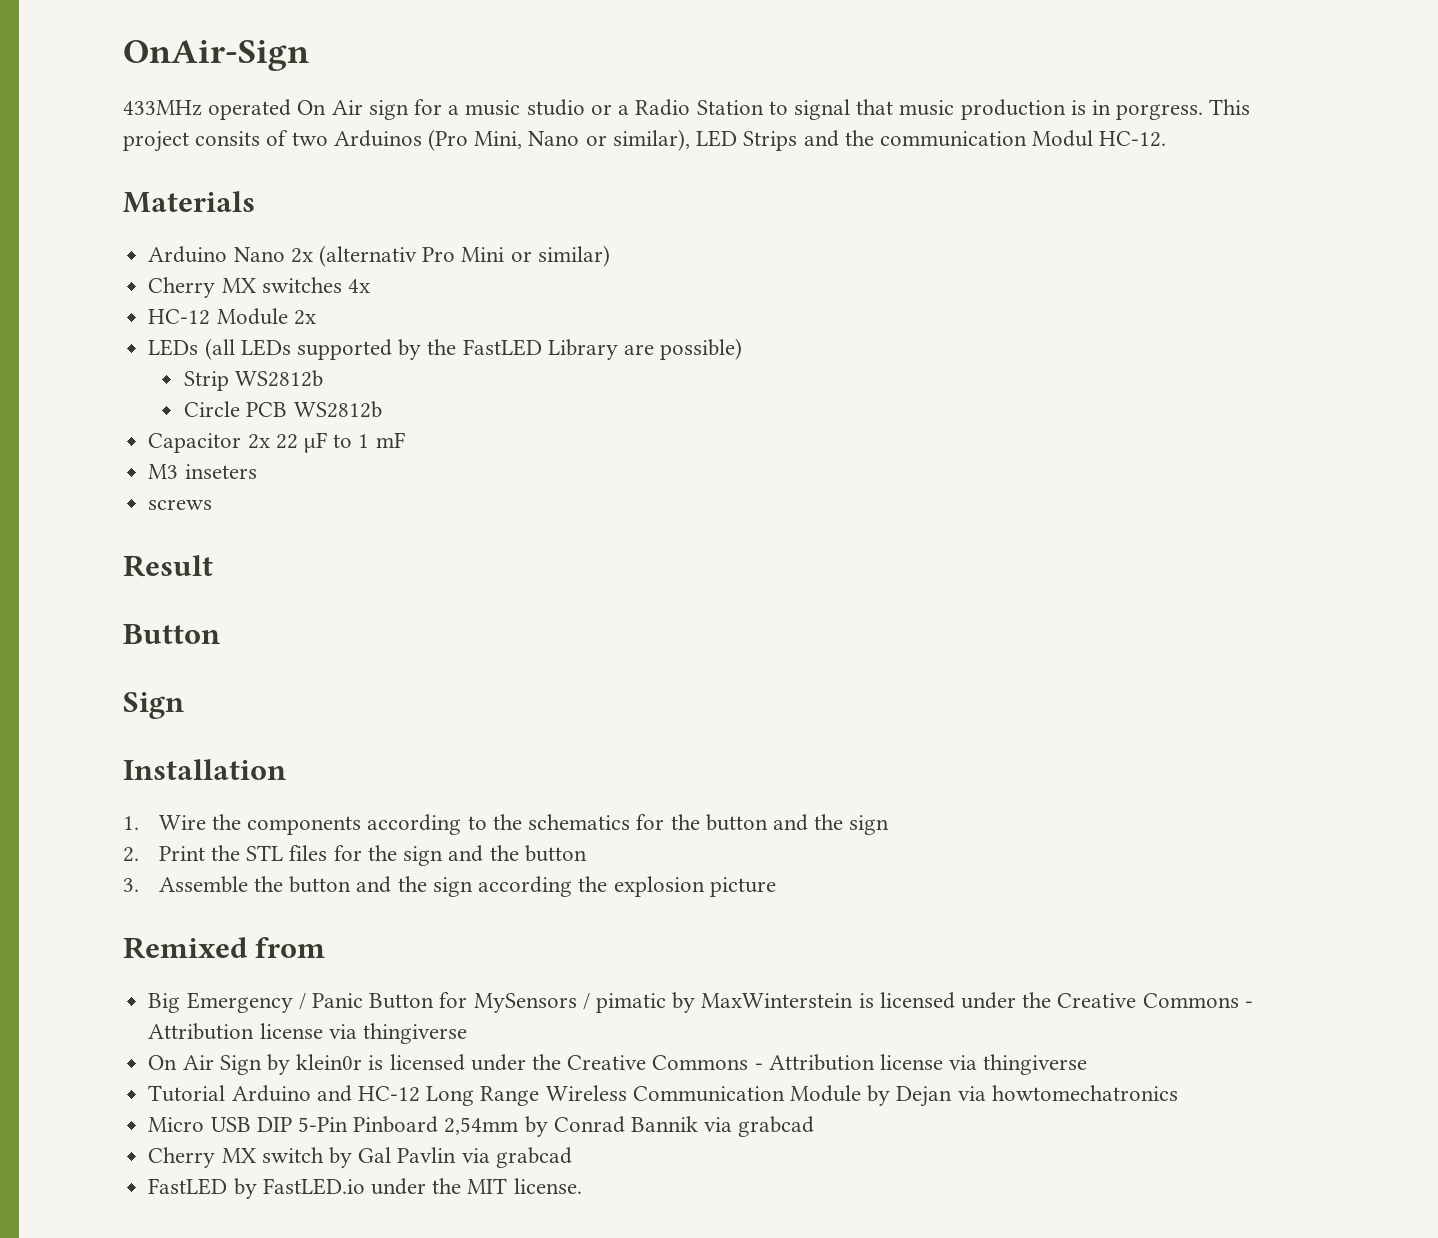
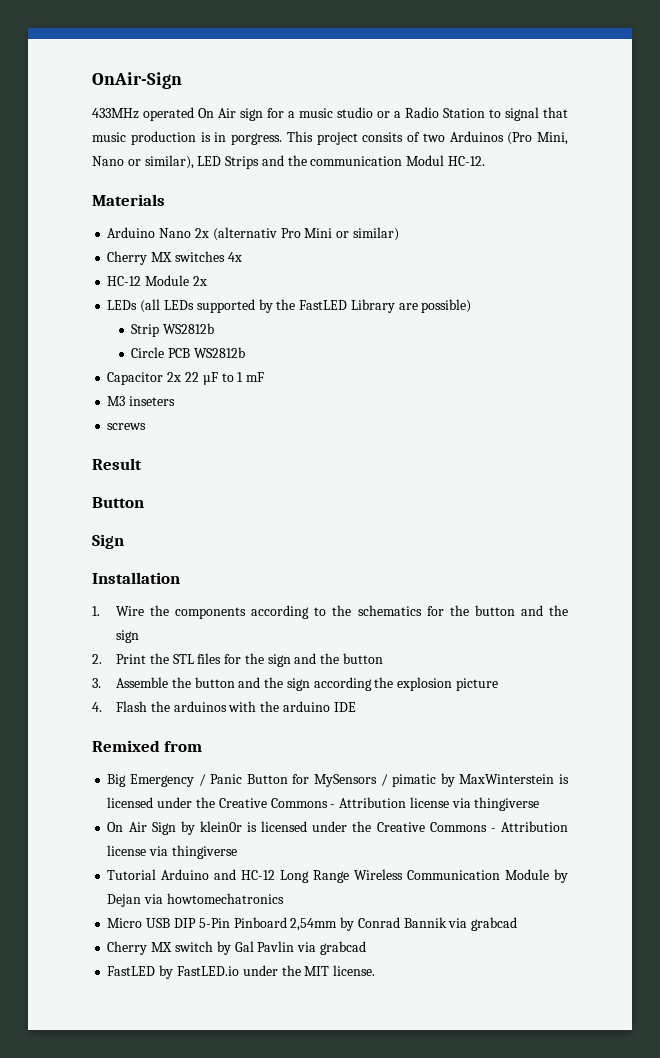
(776, 887) none -> [92,701,356,712] // 4. Flash the arduinos with the arduino IDE

